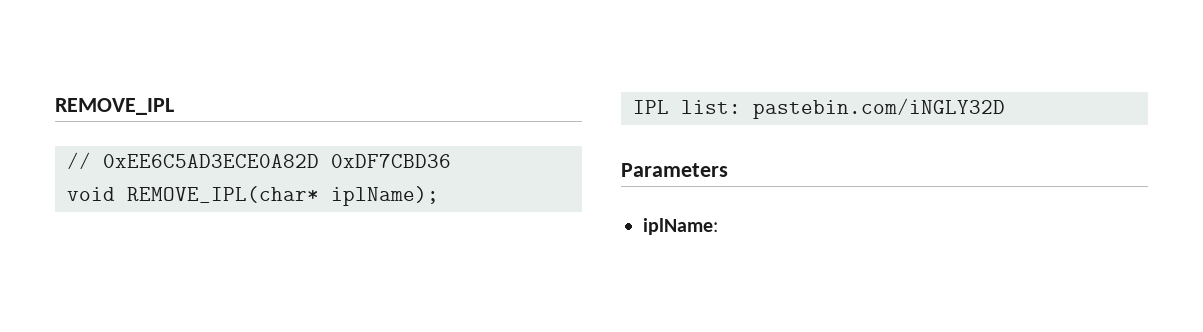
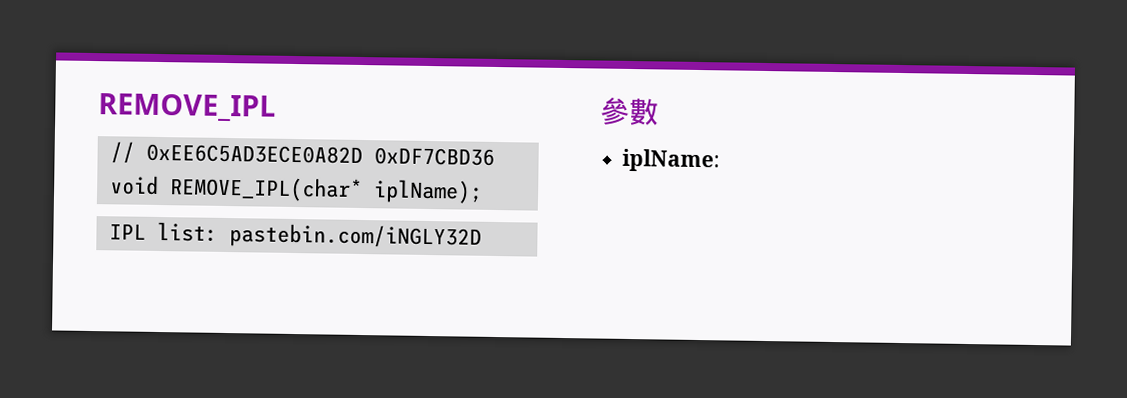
[621,163,728,177] Parameters -> [600,97,659,126] 參數

